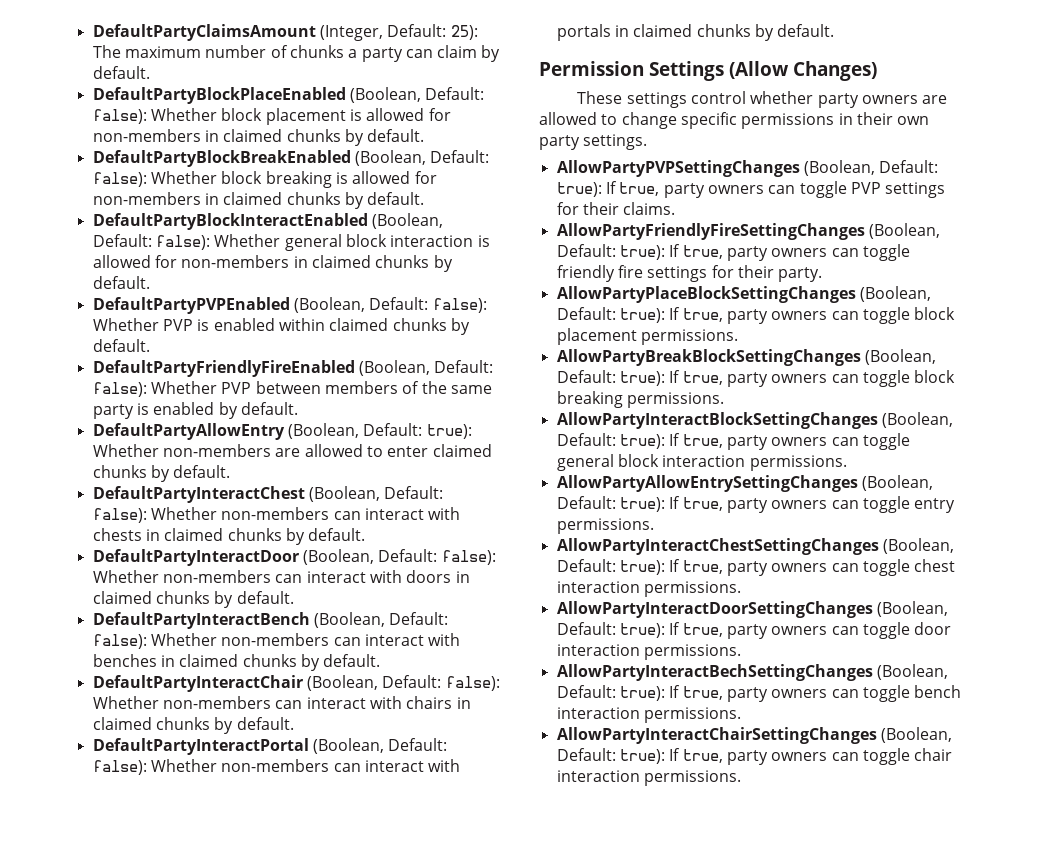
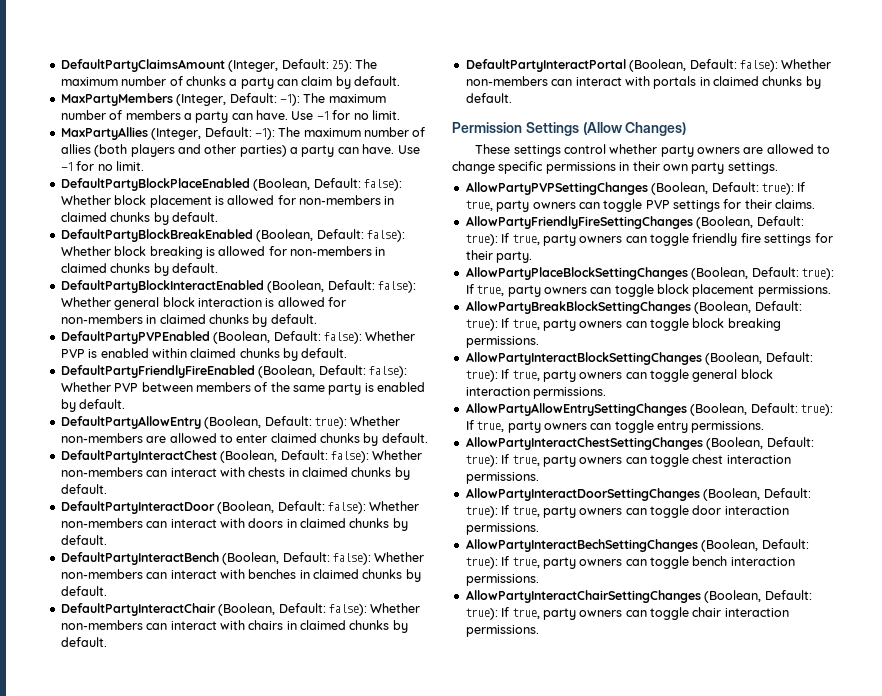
(150, 72) none -> [60,93,386,106] [60,110,400,123] [60,127,426,140] [60,144,420,157] [60,161,144,171] // MaxPartyMembers (Integer, Default: -1): The maximum number of members a party can have. Use -1 for no limit. // MaxPartyAllies (Integer, Default: -1): The maximum number of allies (both players and other parties) a party can have. Use -1 for no limit.

